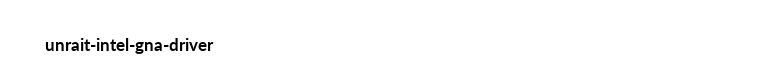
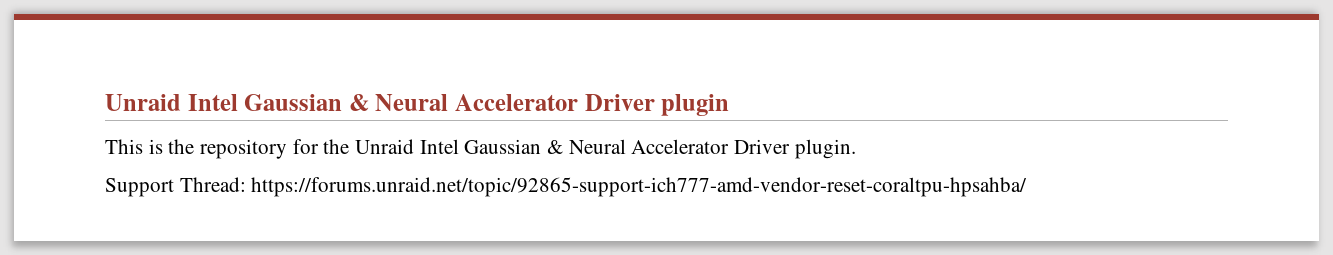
[45,38,214,54] unrait-intel-gna-driver -> [105,94,730,116] [105,139,856,159] [105,177,1028,197] Unraid Intel Gaussian & Neural Accelerator Driver plugin // This is the repository for the Unraid Intel Gaussian & Neural Accelerator Driver plugin. // Support Thread: https://forums.unraid.net/topic/92865-support-ich777-amd-vendor-reset-coraltpu-hpsahba/

